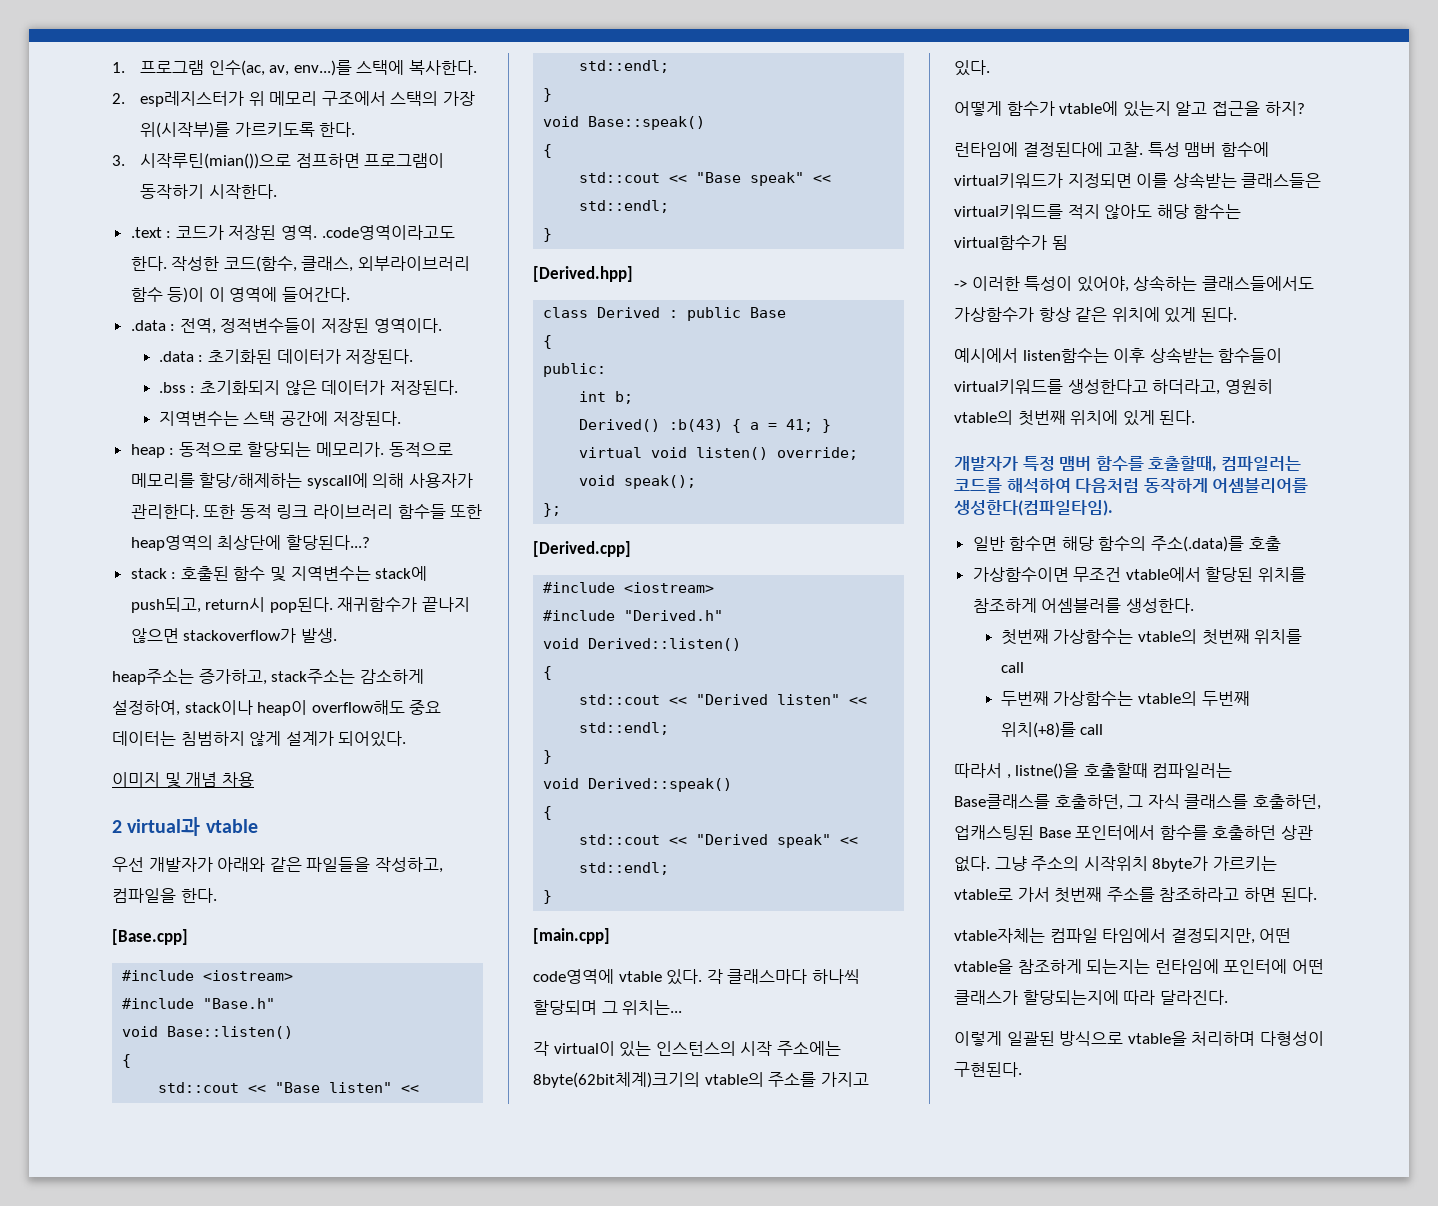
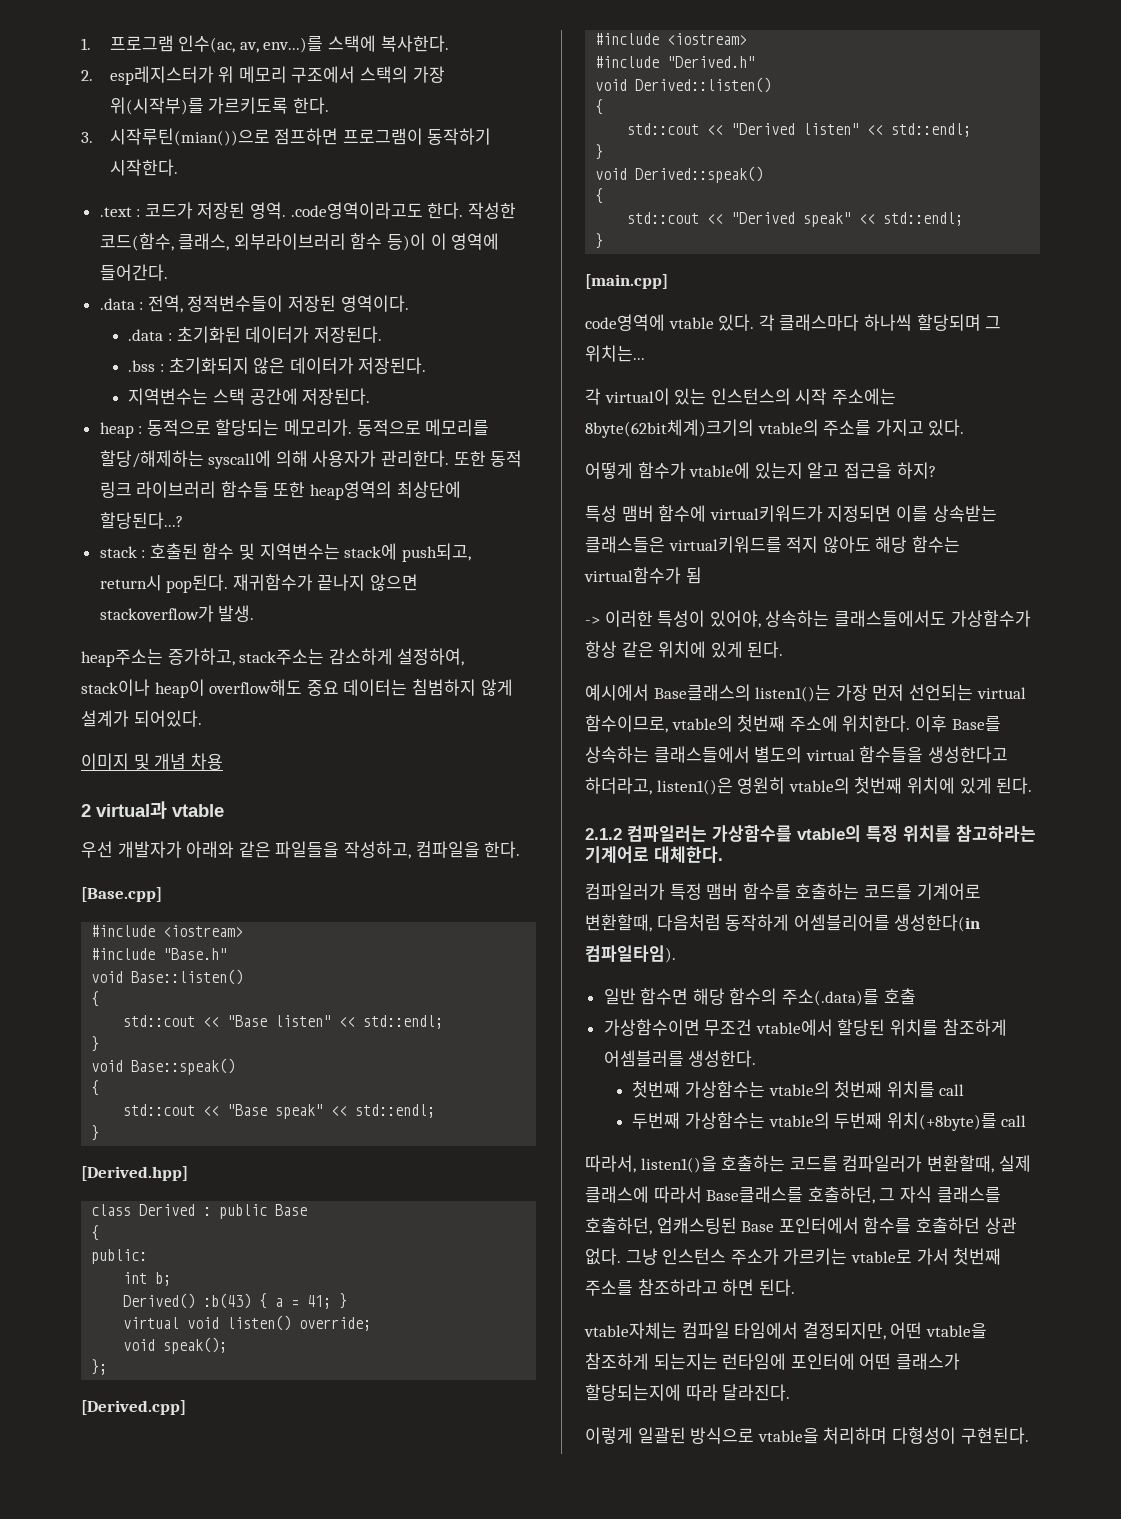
[954,142,1144,157] 런타임에 결정된다에 고찰. -> (936, 470) none
[1022,347,1283,363] [954,379,1063,394] listen함수는 이후 상속받는 함수들이 virtual키워드를 -> [653,684,1026,702] [585,715,1001,733] [585,746,924,763] Base클래스의 listen1()는 가장 먼저 선언되는 virtual 함수이므로, vtable의 첫번째 주소에 위치한다. 이후 Base를 상속하는 클래스들에서 별도의 virtual 함수들을
(1221, 387) none -> [656,778,733,795] listen1()은
[954,456,1301,472] [954,478,1071,493] 개발자가 특정 맴버 함수를 호출할때, 컴파일러는 코드를 해석하여 -> [585,825,1036,842] [585,846,723,863] [585,883,981,900] [585,914,652,932] 2.1.2 컴파일러는 가상함수를 vtable의 특정 위치를 참고하라는 기계어로 대체한다. // 컴파일러가 특정 맴버 함수를 호출하는 코드를 기계어로 변환할때,
[954,500,1113,516] 생성한다(컴파일타임). -> [894,914,981,932] [585,945,676,963] 생성한다(in 컴파일타임).
[1000,722,1104,738] [954,763,1233,779] 위치(+8)를 call // 따라서 , listne()을 호출할때 컴파일러는 -> [886,1112,1027,1131] [585,1155,1031,1173] [585,1186,702,1203] 위치(+8byte)를 call // 따라서, listen1()을 호출하는 코드를 컴파일러가 변환할때, 실제 클래스에 따라서
[1031,856,1209,872] 주소의 시작위치 8byte가 -> [662,1248,779,1265] 인스턴스 주소가

